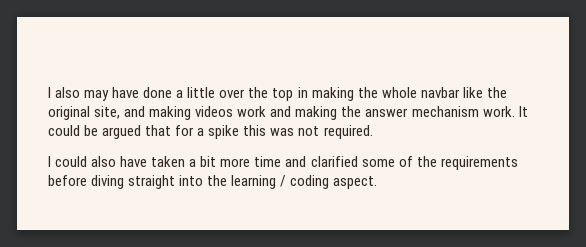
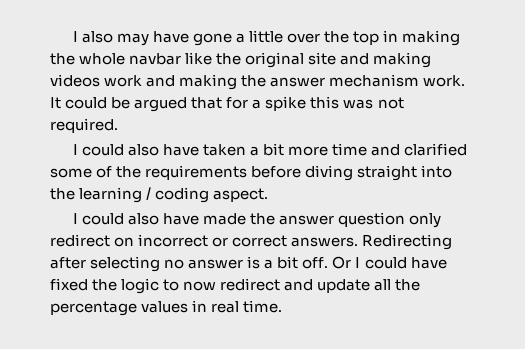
[143,87,173,98] done -> [192,33,232,46] gone
[94,106,121,119] site, -> [308,52,337,65] site
(378, 182) none -> [72,212,442,228] [50,234,453,250] [50,256,447,272] [50,278,421,294] [50,300,283,316] // I could also have made the answer question only redirect on incorrect or correct answers. Redirecting after selecting no answer is a bit off. Or I could have fixed the logic to now redirect and update all the percentage values in real time.

